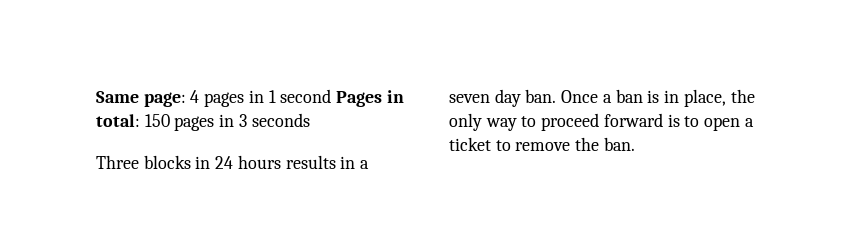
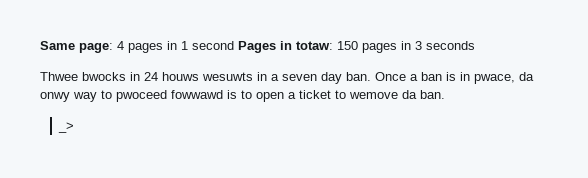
[96,114,140,127] total: -> [296,41,333,50] totaw:
[96,155,336,169] Three blocks in 24 hours results -> [40,72,253,81] Thwee bwocks in 24 houws wesuwts
[683,89,755,107] [449,113,663,131] place, the only way to proceed forward -> [474,72,534,84] [40,90,223,102] pwace, da onwy way to pwoceed fowwawd
[515,137,635,151] remove the ban. -> [349,90,445,99] [57,122,74,133] wemove da ban. // _>

